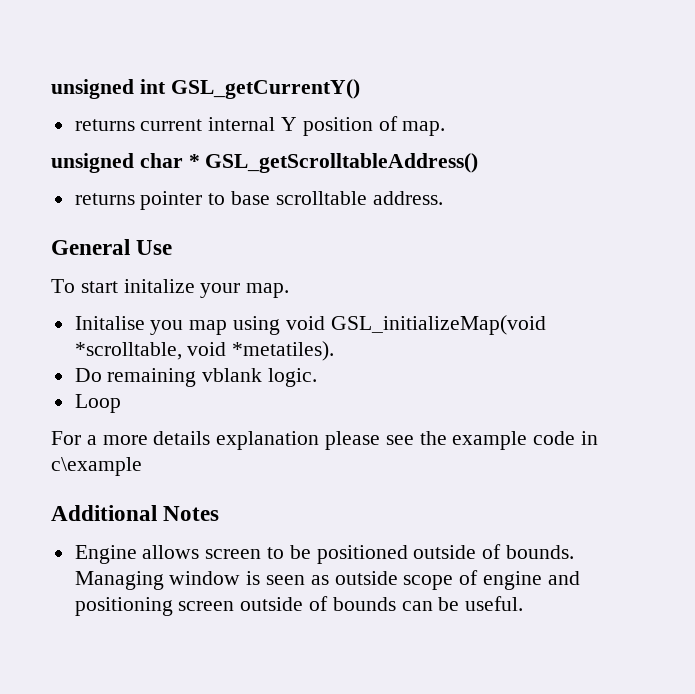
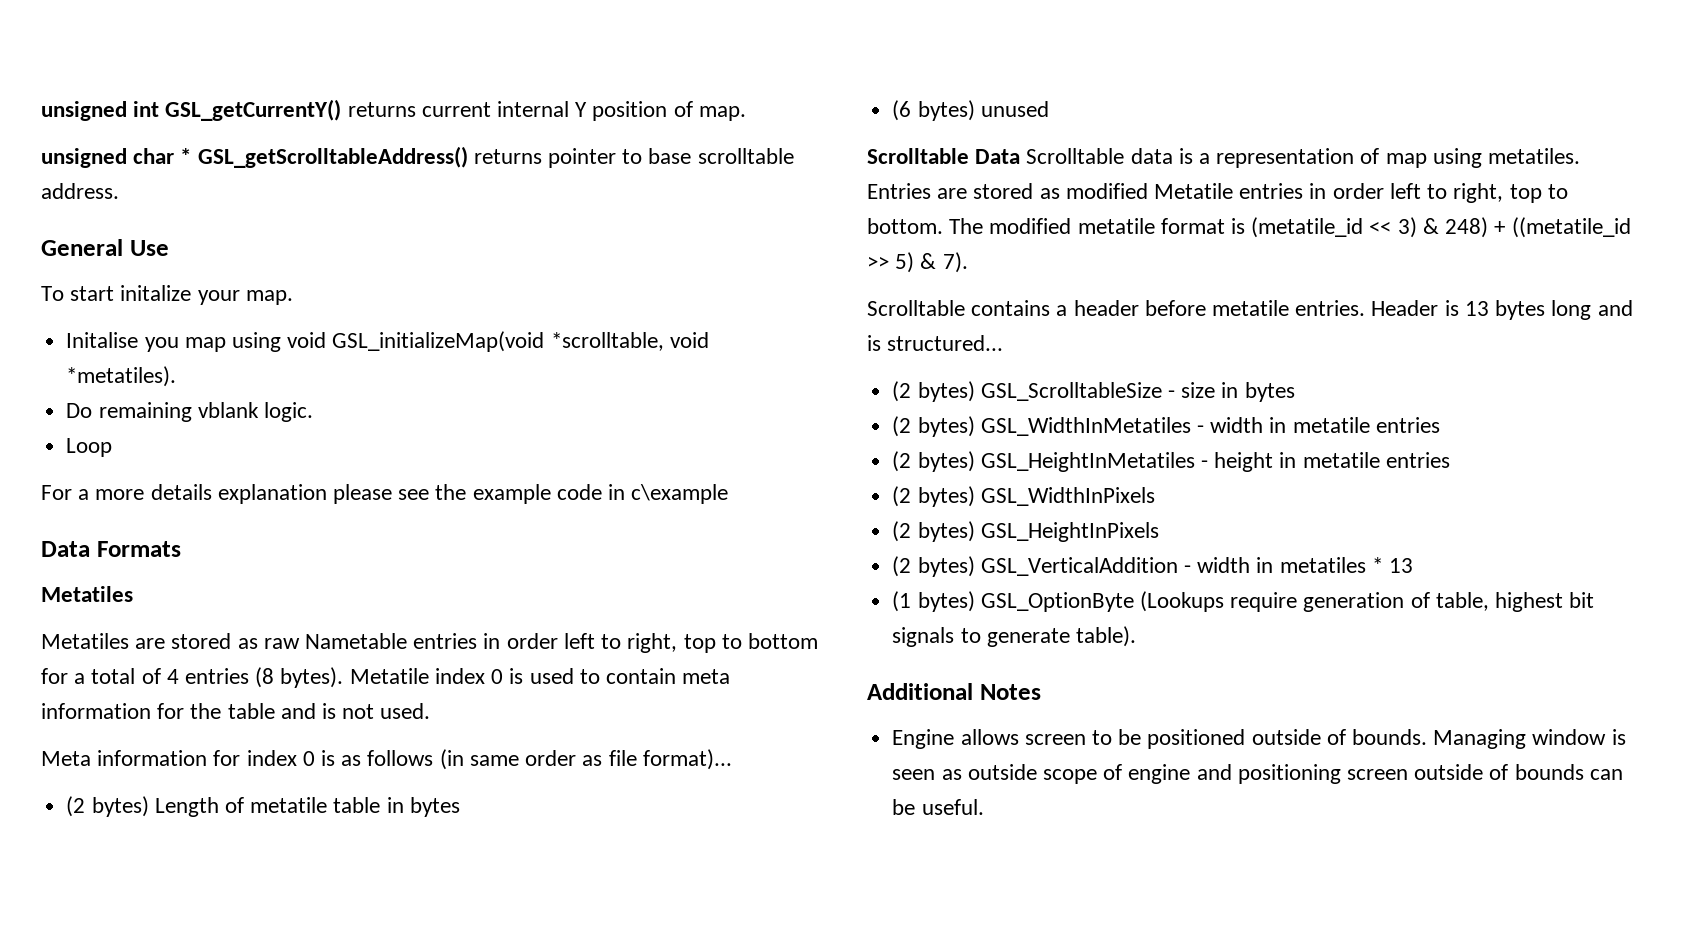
(360, 89) // -> (342, 110) none
(479, 163) // -> (468, 157) none
(142, 466) none -> [41,541,181,557] [41,586,133,602] [41,633,818,653] [41,667,731,688] [41,703,431,719] [41,749,732,770] [66,796,460,817] [892,100,1049,121] [867,148,1581,168] [867,183,1568,203] [867,217,1631,238] [867,252,968,273] [867,300,1633,320] [867,335,1004,351] [892,381,1295,402] [892,416,1440,437] [892,451,1450,472] [892,486,1155,507] [892,521,1159,542] [892,556,1413,577] [892,591,1595,612] [892,626,1136,647] // Data Formats // Metatiles // Metatiles are stored as raw Nametable entries in order left to right, top to bottom for a total of 4 entries (8 bytes). Metatile index 0 is used to contain meta information for the table and is not used. // Meta information for index 0 is as follows (in same order as file format)... // (2 bytes) Length of metatile table in bytes // (6 bytes) unused // Scrolltable Data Scrolltable data is a representation of map using metatiles. Entries are stored as modified Metatile entries in order left to right, top to bottom. The modified metatile format is (metatile_id << 3) & 248) + ((metatile_id >> 5) & 7). // Scrolltable contains a header before metatile entries. Header is 13 bytes long and is structured... // (2 bytes) GSL_ScrolltableSize - size in bytes // (2 bytes) GSL_WidthInMetatiles - width in metatile entries // (2 bytes) GSL_HeightInMetatiles - height in metatile entries // (2 bytes) GSL_WidthInPixels // (2 bytes) GSL_HeightInPixels // (2 bytes) GSL_VerticalAddition - width in metatiles * 13 // (1 bytes) GSL_OptionByte (Lookups require generation of table, highest bit signals to generate table).

